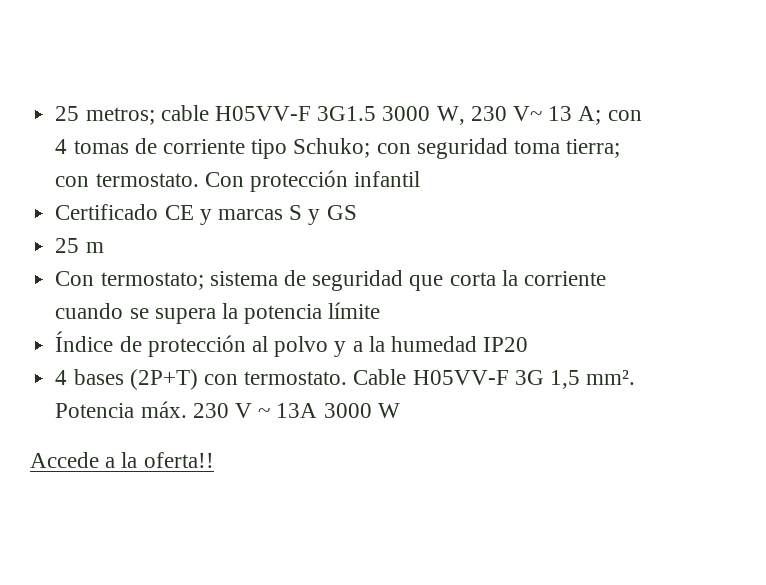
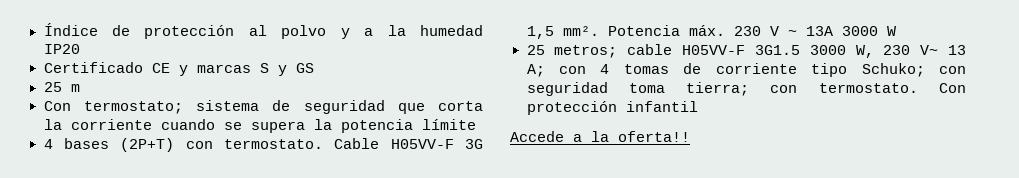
(55, 113) none -> [43,23,483,39] [43,44,80,54] [43,62,314,76] [43,82,80,92] [43,100,483,114] [43,119,476,133] [43,138,483,152] [526,25,896,39] Índice de protección al polvo y a la humedad IP20 // Certificado CE y marcas S y GS // 25 m // Con termostato; sistema de seguridad que corta la corriente cuando se supera la potencia límite // 4 bases (2P+T) con termostato. Cable H05VV-F 3G 1,5 mm². Potencia máx. 230 V ~ 13A 3000 W //
[55,204,357,225] [55,238,104,253] [55,270,606,291] [55,302,381,324] [55,331,529,357] [55,369,636,390] [55,401,400,418] // Certificado CE y marcas S y GS // 25 m // Con termostato; sistema de seguridad que corta la corriente cuando se supera la potencia límite // Índice de protección al polvo y a la humedad IP20 // 4 bases (2P+T) con termostato. Cable H05VV-F 3G 1,5 mm². Potencia máx. 230 V ~ 13A 3000 W -> (698, 106) none

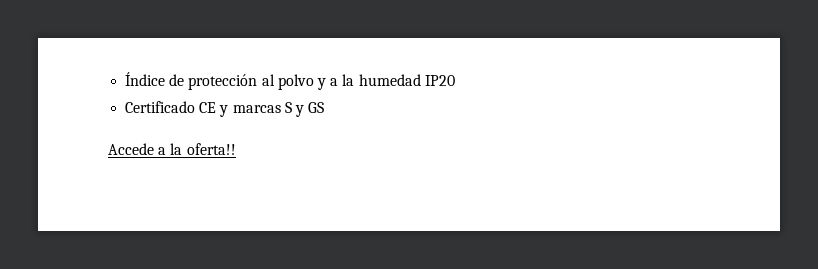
[43,82,80,92] [43,100,483,114] [43,119,476,133] [43,138,483,152] [526,25,896,39] [526,44,966,58] [526,63,966,77] [526,82,966,96] [526,101,698,115] // 25 m // Con termostato; sistema de seguridad que corta la corriente cuando se supera la potencia límite // 4 bases (2P+T) con termostato. Cable H05VV-F 3G 1,5 mm². Potencia máx. 230 V ~ 13A 3000 W // 25 metros; cable H05VV-F 3G1.5 3000 W, 230 V~ 13 A; con 4 tomas de corriente tipo Schuko; con seguridad toma tierra; con termostato. Con protección infantil -> (325, 107) none

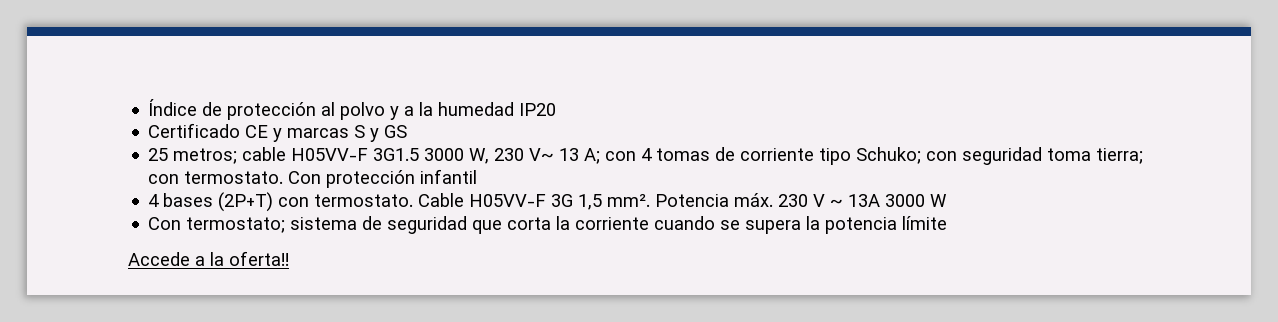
(325, 107) none -> [148,147,1144,165] [148,169,478,188] [148,192,948,212] [148,216,948,234] // 25 metros; cable H05VV-F 3G1.5 3000 W, 230 V~ 13 A; con 4 tomas de corriente tipo Schuko; con seguridad toma tierra; con termostato. Con protección infantil // 4 bases (2P+T) con termostato. Cable H05VV-F 3G 1,5 mm². Potencia máx. 230 V ~ 13A 3000 W // Con termostato; sistema de seguridad que corta la corriente cuando se supera la potencia límite

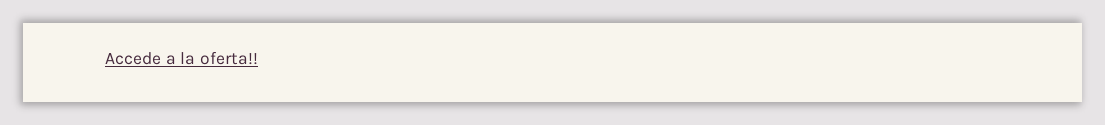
[148,99,557,120] [148,123,408,142] [148,147,1144,165] [148,169,478,188] [148,192,948,212] [148,216,948,234] Índice de protección al polvo y a la humedad IP20 // Certificado CE y marcas S y GS // 25 metros; cable H05VV-F 3G1.5 3000 W, 230 V~ 13 A; con 4 tomas de corriente tipo Schuko; con seguridad toma tierra; con termostato. Con protección infantil // 4 bases (2P+T) con termostato. Cable H05VV-F 3G 1,5 mm². Potencia máx. 230 V ~ 13A 3000 W // Con termostato; sistema de seguridad que corta la corriente cuando se supera la potencia límite // -> (105, 58) none

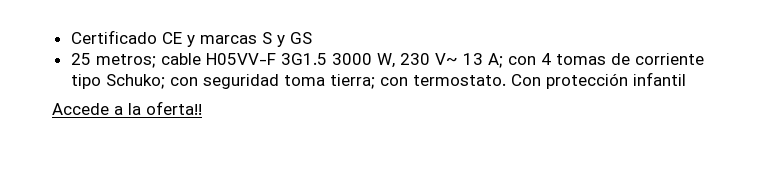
(105, 58) none -> [70,30,312,47] [70,53,704,68] [70,72,686,89] Certificado CE y marcas S y GS // 25 metros; cable H05VV-F 3G1.5 3000 W, 230 V~ 13 A; con 4 tomas de corriente tipo Schuko; con seguridad toma tierra; con termostato. Con protección infantil //

